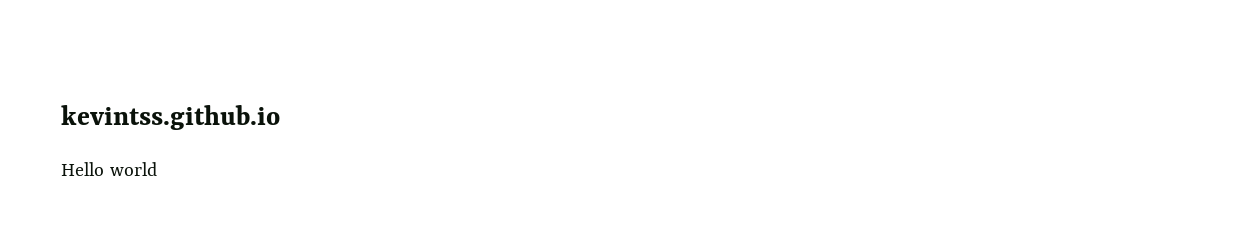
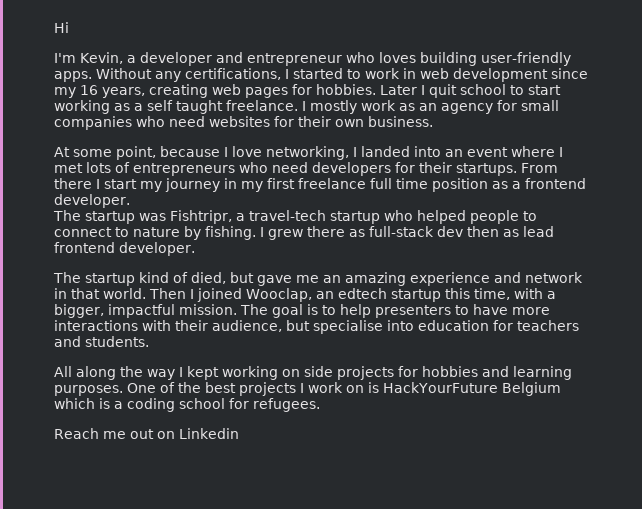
[61,105,280,130] [61,162,157,176] kevintss.github.io // Hello world -> [54,22,69,33] [54,52,571,66] [54,68,588,82] [54,84,561,98] [54,100,559,114] [54,116,433,130] [54,146,563,160] [54,162,558,176] [54,178,586,192] [54,194,130,208] [53,210,537,224] [54,226,554,240] [54,242,195,256] [53,272,583,286] [54,288,556,302] [54,304,550,318] [54,320,579,334] [54,336,149,347] [54,366,572,380] [54,382,561,396] [54,398,320,412] [54,428,239,439] Hi // I'm Kevin, a developer and entrepreneur who loves building user-friendly apps. Without any certifications, I started to work in web development since my 16 years, creating web pages for hobbies. Later I quit school to start working as a self taught freelance. I mostly work as an agency for small companies who need websites for their own business. // At some point, because I love networking, I landed into an event where I met lots of entrepreneurs who need developers for their startups. From there I start my journey in my first freelance full time position as a frontend developer. // The startup was Fishtripr, a travel-tech startup who helped people to connect to nature by fishing. I grew there as full-stack dev then as lead frontend developer. // The startup kind of died, but gave me an amazing experience and network in that world. Then I joined Wooclap, an edtech startup this time, with a bigger, impactful mission. The goal is to help presenters to have more interactions with their audience, but specialise into education for teachers and students. // All along the way I kept working on side projects for hobbies and learning purposes. One of the best projects I work on is HackYourFuture Belgium which is a coding school for refugees. // Reach me out on Linkedin

